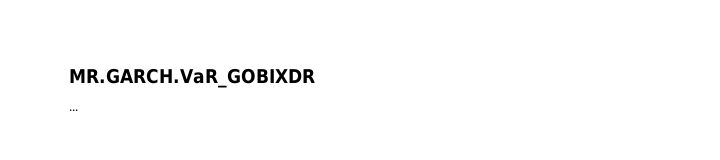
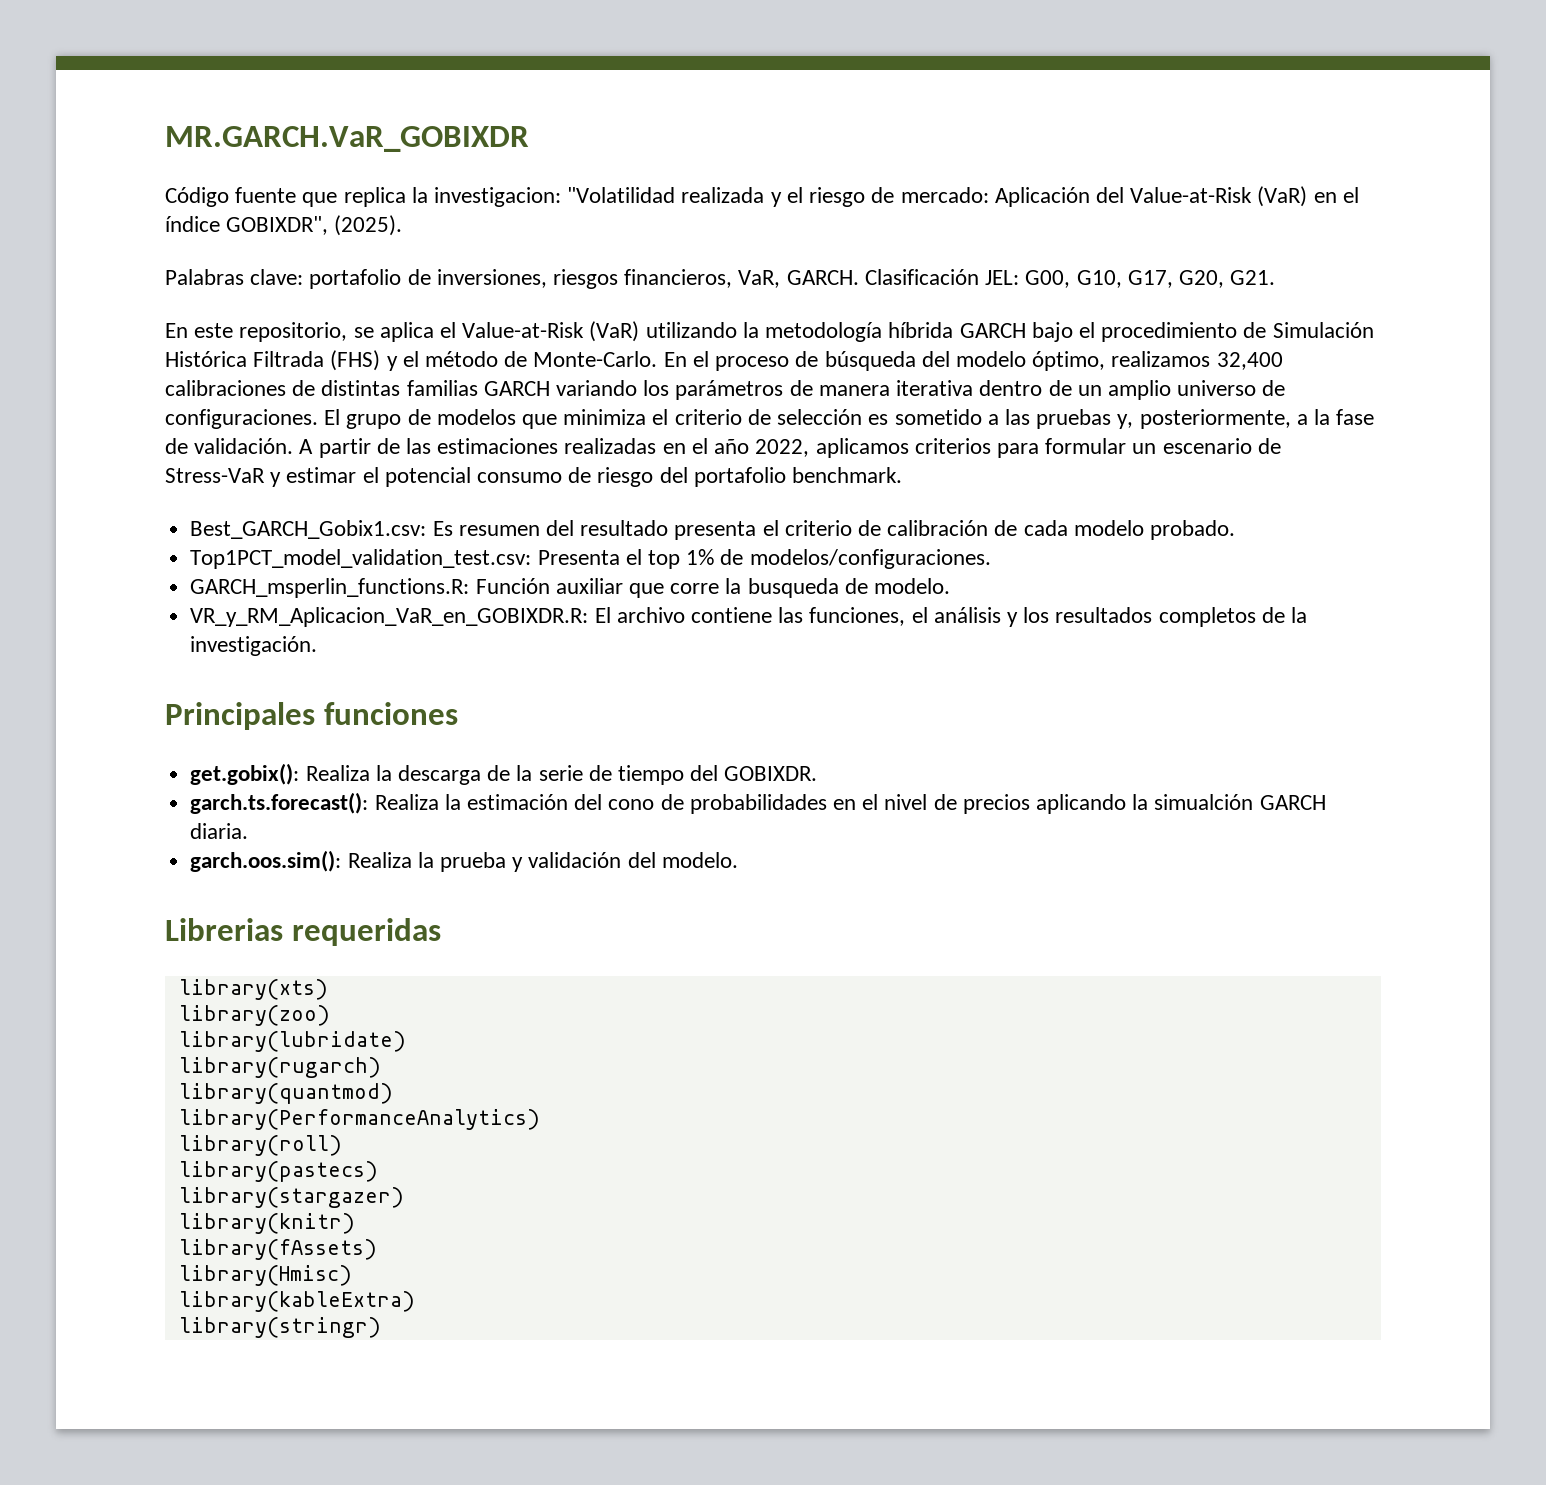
[69,109,78,111] ... -> [165,186,1359,207] [165,215,403,236] [165,269,1276,289] [165,321,1374,342] [165,350,1283,371] [165,380,1286,400] [165,409,1375,429] [165,438,1281,458] [165,467,903,487] [190,520,1236,540] [190,549,991,569] [190,578,950,598] [190,607,1308,627] [190,636,318,656] [165,702,458,730] [190,763,818,785] [190,792,1326,814] [190,823,249,839] [190,850,738,872] [165,918,441,946] [178,979,328,1000] [178,1005,330,1026] [178,1031,406,1052] [178,1057,381,1078] [178,1083,393,1104] [178,1109,540,1130] [178,1135,342,1156] [178,1161,378,1182] [178,1187,404,1208] [178,1213,355,1234] [178,1239,377,1260] [178,1265,352,1286] [178,1291,415,1312] [178,1317,381,1338] Código fuente que replica la investigacion: "Volatilidad realizada y el riesgo de mercado: Aplicación del Value-at-Risk (VaR) en el índice GOBIXDR", (2025). // Palabras clave: portafolio de inversiones, riesgos financieros, VaR, GARCH. Clasificación JEL: G00, G10, G17, G20, G21. // En este repositorio, se aplica el Value-at-Risk (VaR) utilizando la metodología híbrida GARCH bajo el procedimiento de Simulación Histórica Filtrada (FHS) y el método de Monte-Carlo. En el proceso de búsqueda del modelo óptimo, realizamos 32,400 calibraciones de distintas familias GARCH variando los parámetros de manera iterativa dentro de un amplio universo de configuraciones. El grupo de modelos que minimiza el criterio de selección es sometido a las pruebas y, posteriormente, a la fase de validación. A partir de las estimaciones realizadas en el año 2022, aplicamos criterios para formular un escenario de Stress-VaR y estimar el potencial consumo de riesgo del portafolio benchmark. // Best_GARCH_Gobix1.csv: Es resumen del resultado presenta el criterio de calibración de cada modelo probado. // Top1PCT_model_validation_test.csv: Presenta el top 1% de modelos/configuraciones. // GARCH_msperlin_functions.R: Función auxiliar que corre la busqueda de modelo. // VR_y_RM_Aplicacion_VaR_en_GOBIXDR.R: El archivo contiene las funciones, el análisis y los resultados completos de la investigación. // Principales funciones // get.gobix(): Realiza la descarga de la serie de tiempo del GOBIXDR. // garch.ts.forecast(): Realiza la estimación del cono de probabilidades en el nivel de precios aplicando la simualción GARCH diaria. // garch.oos.sim(): Realiza la prueba y validación del modelo. // Librerias requeridas // library(xts) // library(zoo) // library(lubridate) // library(rugarch) // library(quantmod) // library(PerformanceAnalytics) // library(roll) // library(pastecs) // library(stargazer) // library(knitr) // library(fAssets) // library(Hmisc) // library(kableExtra) // library(stringr)

